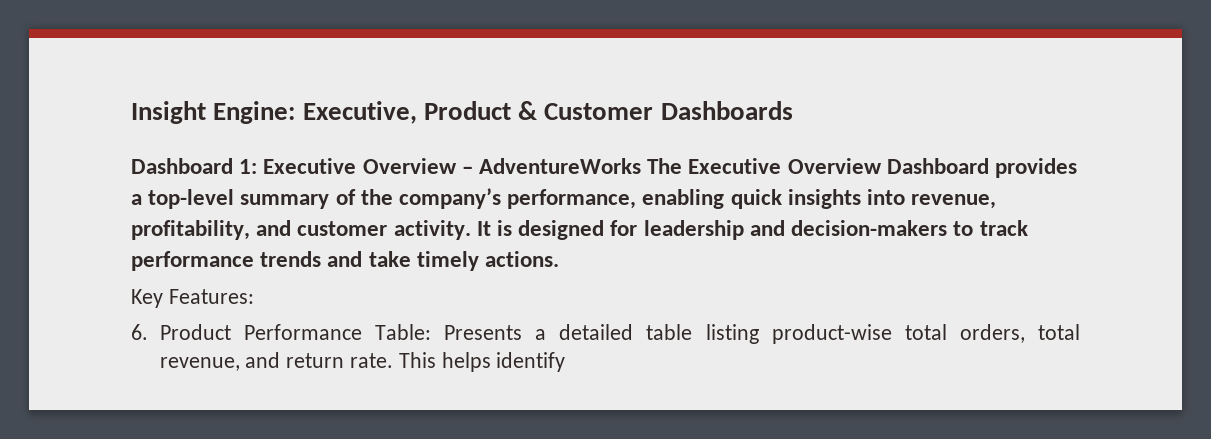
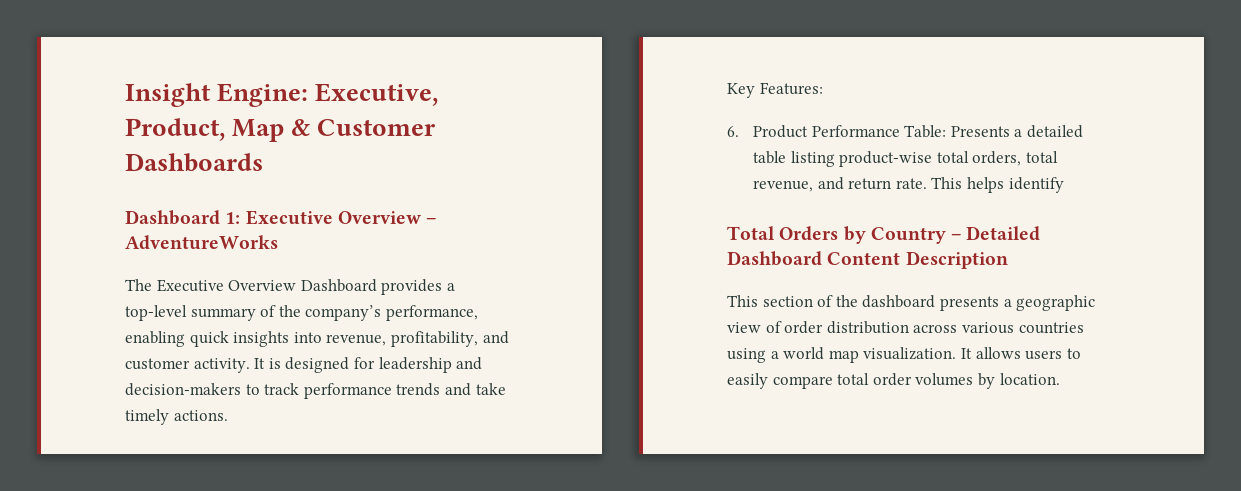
[423,101,511,120] Product -> [125,118,285,142] Product, Map
(642, 166) none -> (278, 242) //
(566, 362) none -> [727,226,1041,244] [727,251,1008,269] [727,295,1096,311] [727,321,1084,334] [727,347,1081,363] [727,373,1060,389] // Total Orders by Country – Detailed Dashboard Content Description // This section of the dashboard presents a geographic view of order distribution across various countries using a world map visualization. It allows users to easily compare total order volumes by location.

